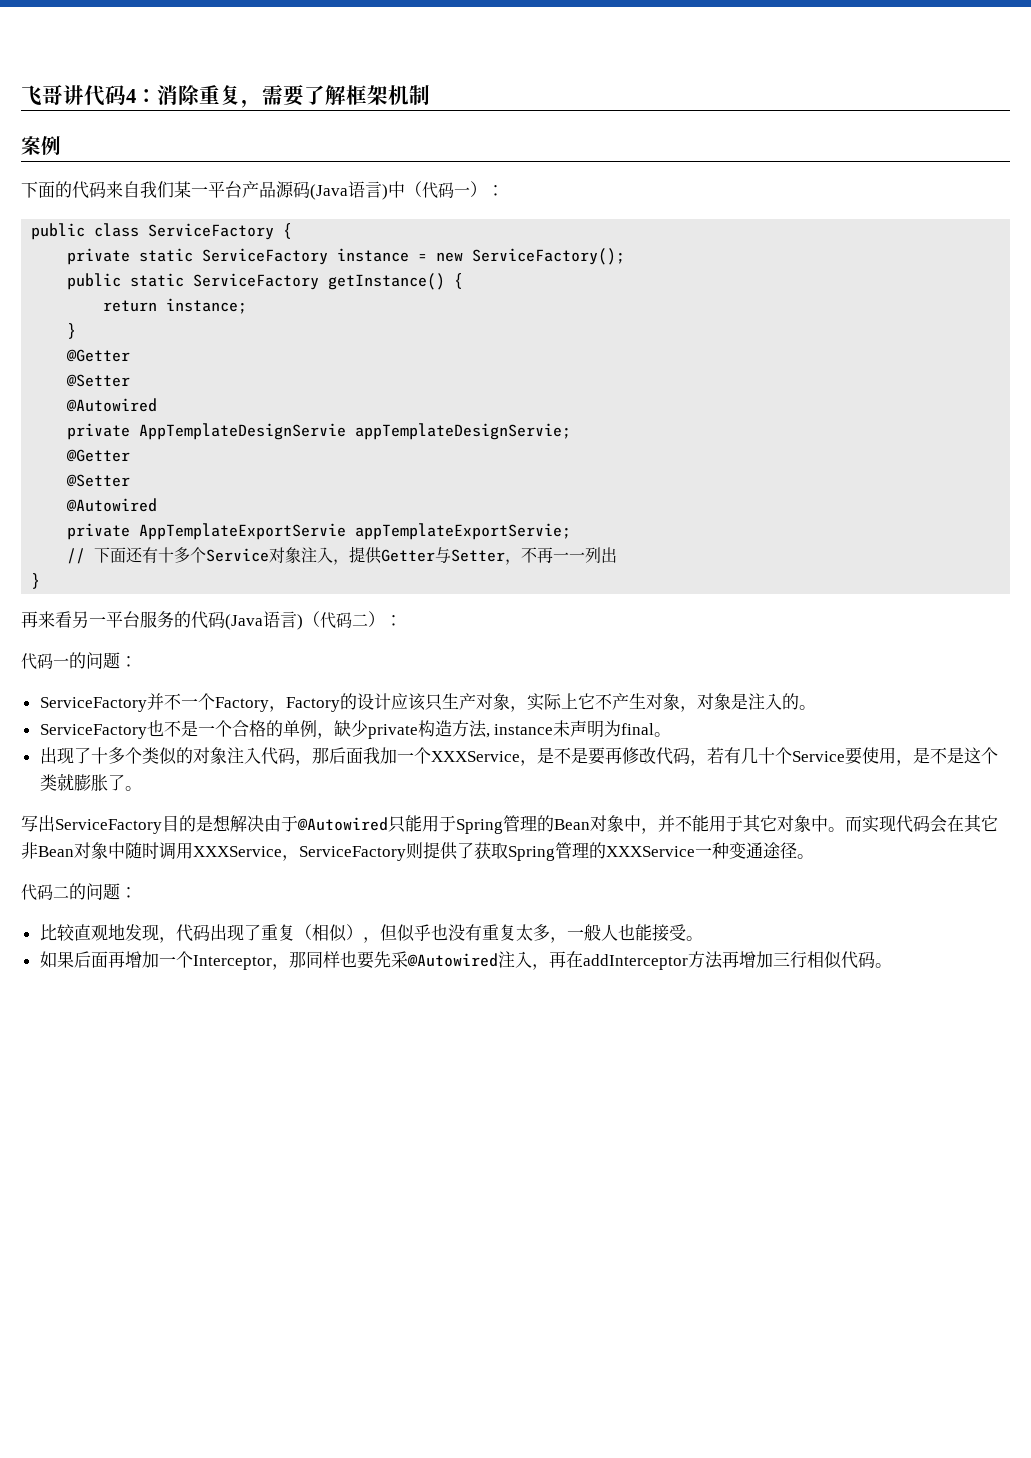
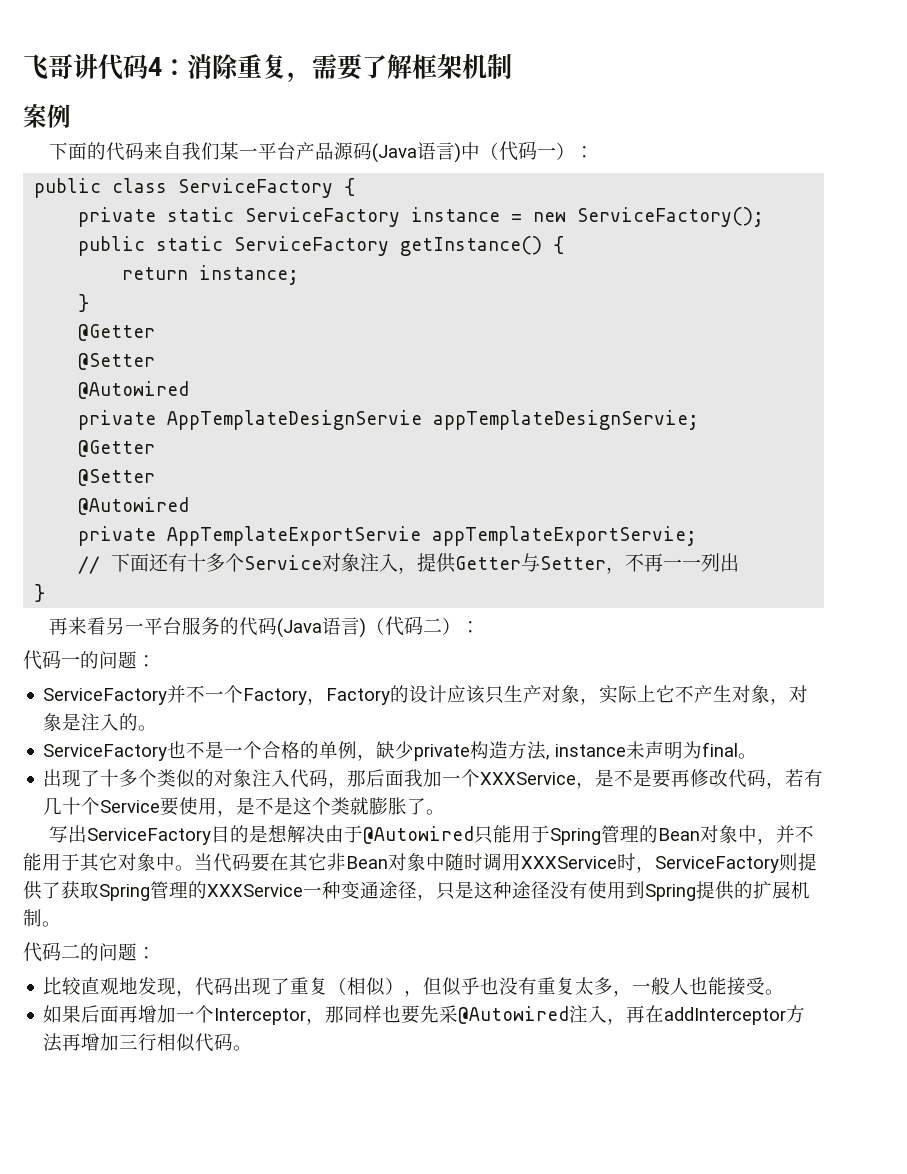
[845,815,947,833] 而实现代码会 -> [194,853,270,872] 当代码要
(282, 851) none -> [617,853,636,871] 时
(797, 850) none -> [417,881,810,901] [23,909,42,927] ，只是这种途径没有使用到Spring提供的扩展机制

